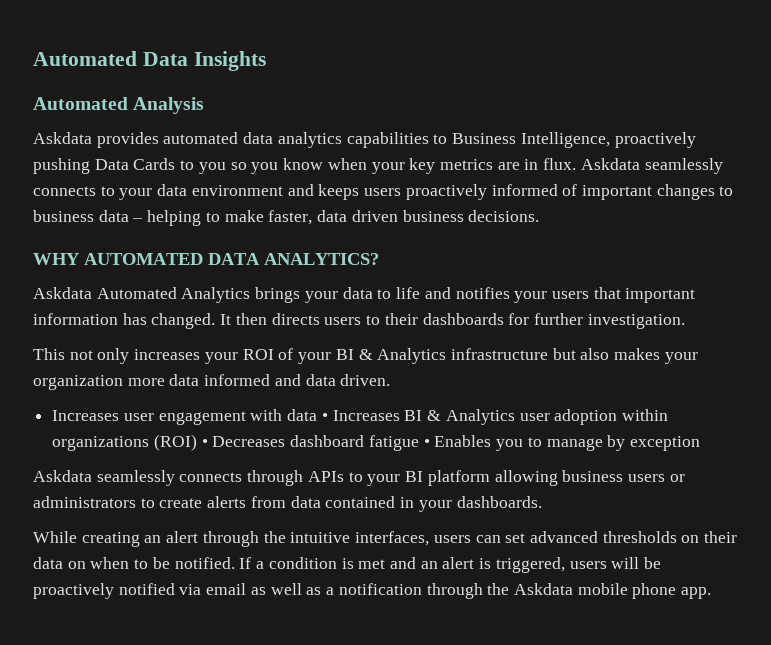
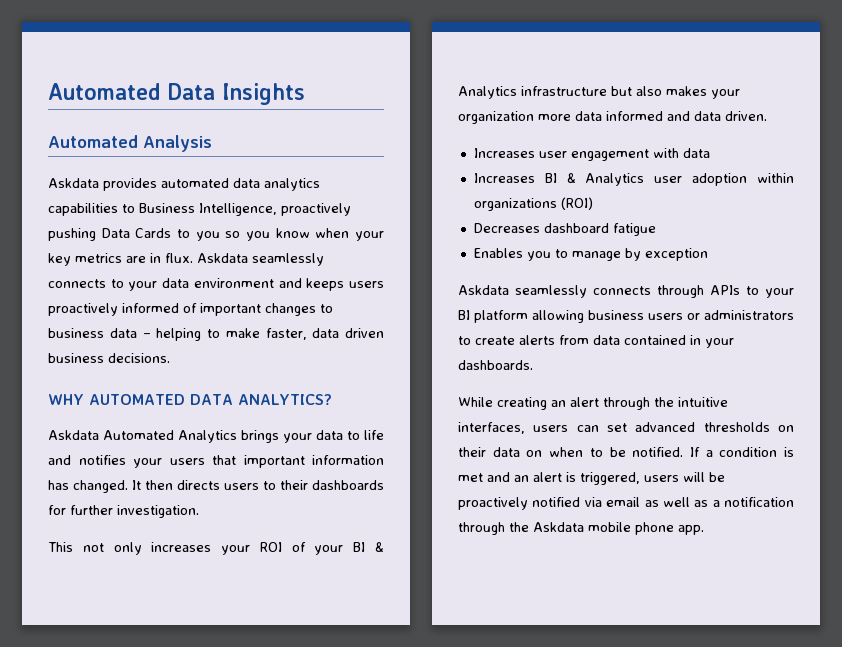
[321,413,328,421] • -> (710, 153) //
[201,439,208,447] • -> (593, 203) //
[423,439,430,447] • -> (656, 229) //

